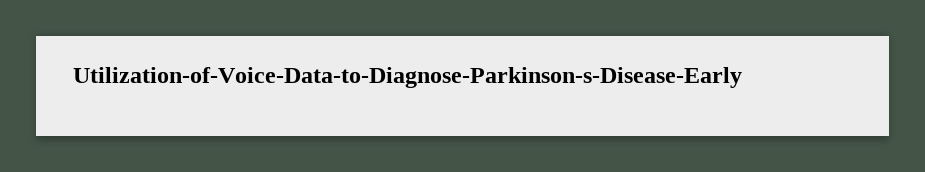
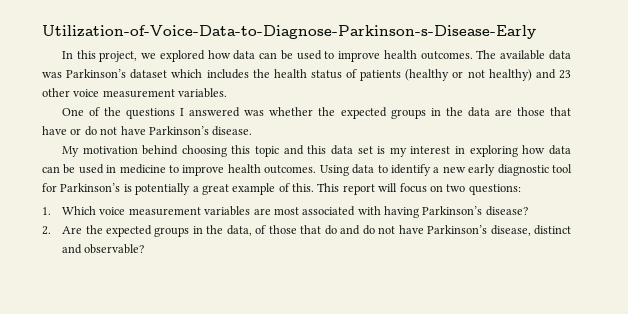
(742, 77) none -> [61,50,572,62] [42,69,571,81] [42,88,228,98] [61,107,572,119] [42,126,253,136] [61,145,572,157] [42,164,573,176] [42,183,521,195] [42,206,528,218] [42,225,571,237] [62,244,145,254] // In this project, we explored how data can be used to improve health outcomes. The available data was Parkinson’s dataset which includes the health status of patients (healthy or not healthy) and 23 other voice measurement variables. // One of the questions I answered was whether the expected groups in the data are those that have or do not have Parkinson’s disease. // My motivation behind choosing this topic and this data set is my interest in exploring how data can be used in medicine to improve health outcomes. Using data to identify a new early diagnostic tool for Parkinson’s is potentially a great example of this. This report will focus on two questions: // 1. Which voice measurement variables are most associated with having Parkinson’s disease? // 2. Are the expected groups in the data, of those that do and do not have Parkinson’s disease, distinct and observable?

